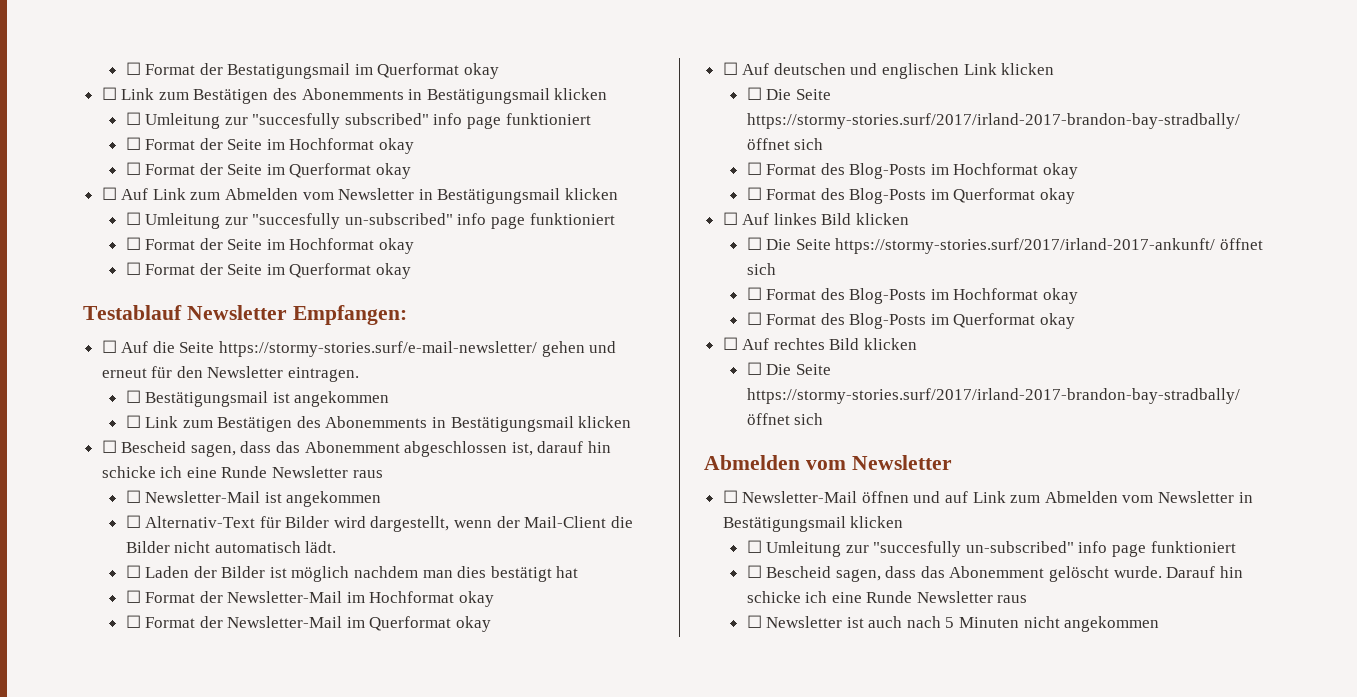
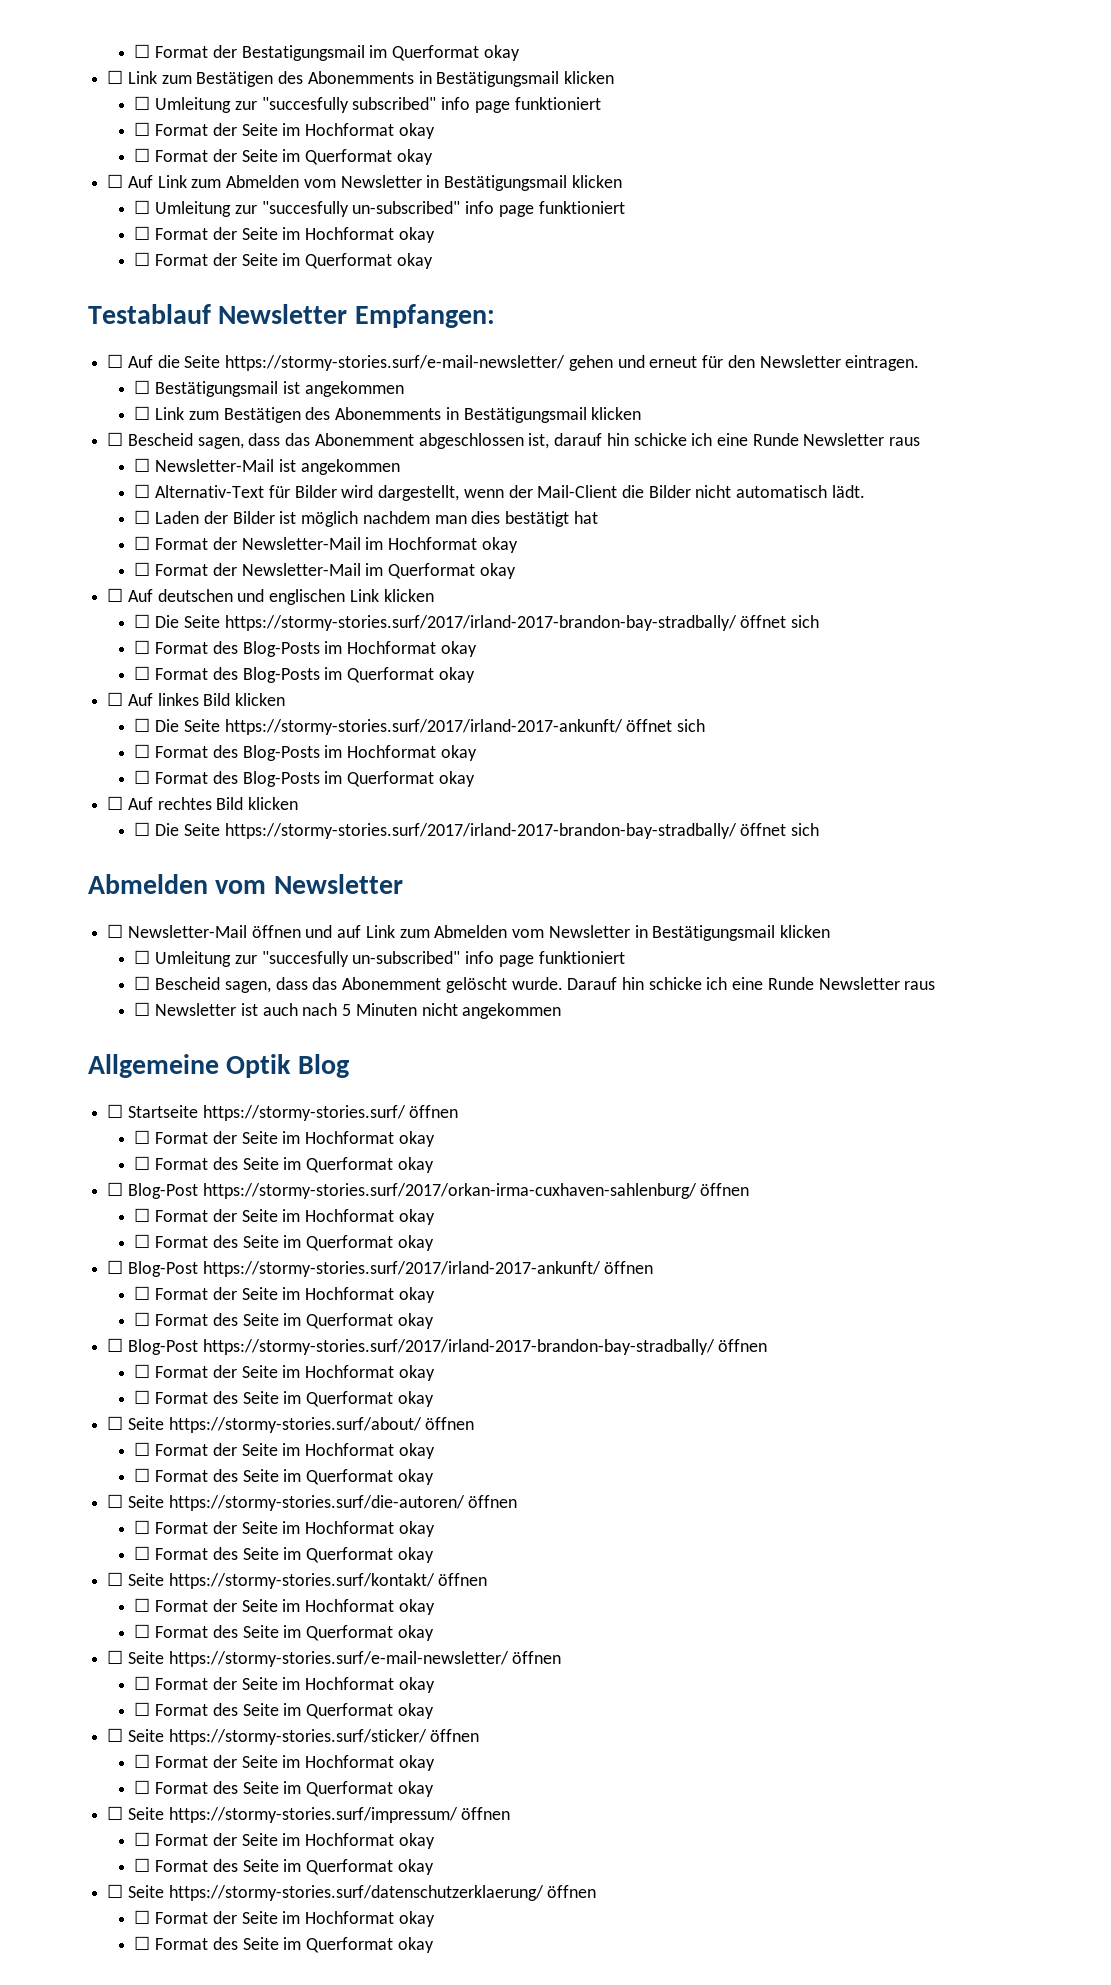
(1160, 624) none -> [88,1054,349,1078] [107,1104,459,1121] [134,1130,435,1147] [134,1156,434,1173] [107,1182,750,1199] [134,1208,435,1225] [134,1234,434,1251] [107,1260,654,1277] [134,1286,435,1303] [134,1312,434,1329] [107,1338,768,1355] [134,1364,435,1381] [134,1390,434,1407] [107,1416,475,1433] [134,1442,435,1459] [134,1468,434,1485] [107,1494,518,1511] [134,1520,435,1537] [134,1546,434,1563] [107,1572,488,1589] [134,1598,435,1615] [134,1624,434,1641] [107,1650,562,1667] [134,1676,435,1693] [134,1702,434,1719] [107,1728,480,1745] [134,1754,435,1771] [134,1780,434,1797] [107,1806,511,1823] [134,1832,435,1849] [134,1858,434,1875] [107,1884,597,1901] [134,1910,435,1927] [134,1936,434,1953] // Allgemeine Optik Blog // ☐ Startseite https://stormy-stories.surf/ öffnen // ☐ Format der Seite im Hochformat okay // ☐ Format des Seite im Querformat okay // ☐ Blog-Post https://stormy-stories.surf/2017/orkan-irma-cuxhaven-sahlenburg/ öffnen // ☐ Format der Seite im Hochformat okay // ☐ Format des Seite im Querformat okay // ☐ Blog-Post https://stormy-stories.surf/2017/irland-2017-ankunft/ öffnen // ☐ Format der Seite im Hochformat okay // ☐ Format des Seite im Querformat okay // ☐ Blog-Post https://stormy-stories.surf/2017/irland-2017-brandon-bay-stradbally/ öffnen // ☐ Format der Seite im Hochformat okay // ☐ Format des Seite im Querformat okay // ☐ Seite https://stormy-stories.surf/about/ öffnen // ☐ Format der Seite im Hochformat okay // ☐ Format des Seite im Querformat okay // ☐ Seite https://stormy-stories.surf/die-autoren/ öffnen // ☐ Format der Seite im Hochformat okay // ☐ Format des Seite im Querformat okay // ☐ Seite https://stormy-stories.surf/kontakt/ öffnen // ☐ Format der Seite im Hochformat okay // ☐ Format des Seite im Querformat okay // ☐ Seite https://stormy-stories.surf/e-mail-newsletter/ öffnen // ☐ Format der Seite im Hochformat okay // ☐ Format des Seite im Querformat okay // ☐ Seite https://stormy-stories.surf/sticker/ öffnen // ☐ Format der Seite im Hochformat okay // ☐ Format des Seite im Querformat okay // ☐ Seite https://stormy-stories.surf/impressum/ öffnen // ☐ Format der Seite im Hochformat okay // ☐ Format des Seite im Querformat okay // ☐ Seite https://stormy-stories.surf/datenschutzerklaerung/ öffnen // ☐ Format der Seite im Hochformat okay // ☐ Format des Seite im Querformat okay

